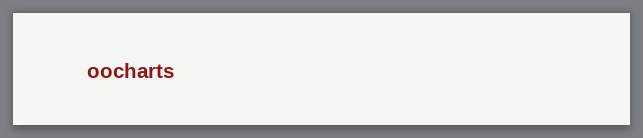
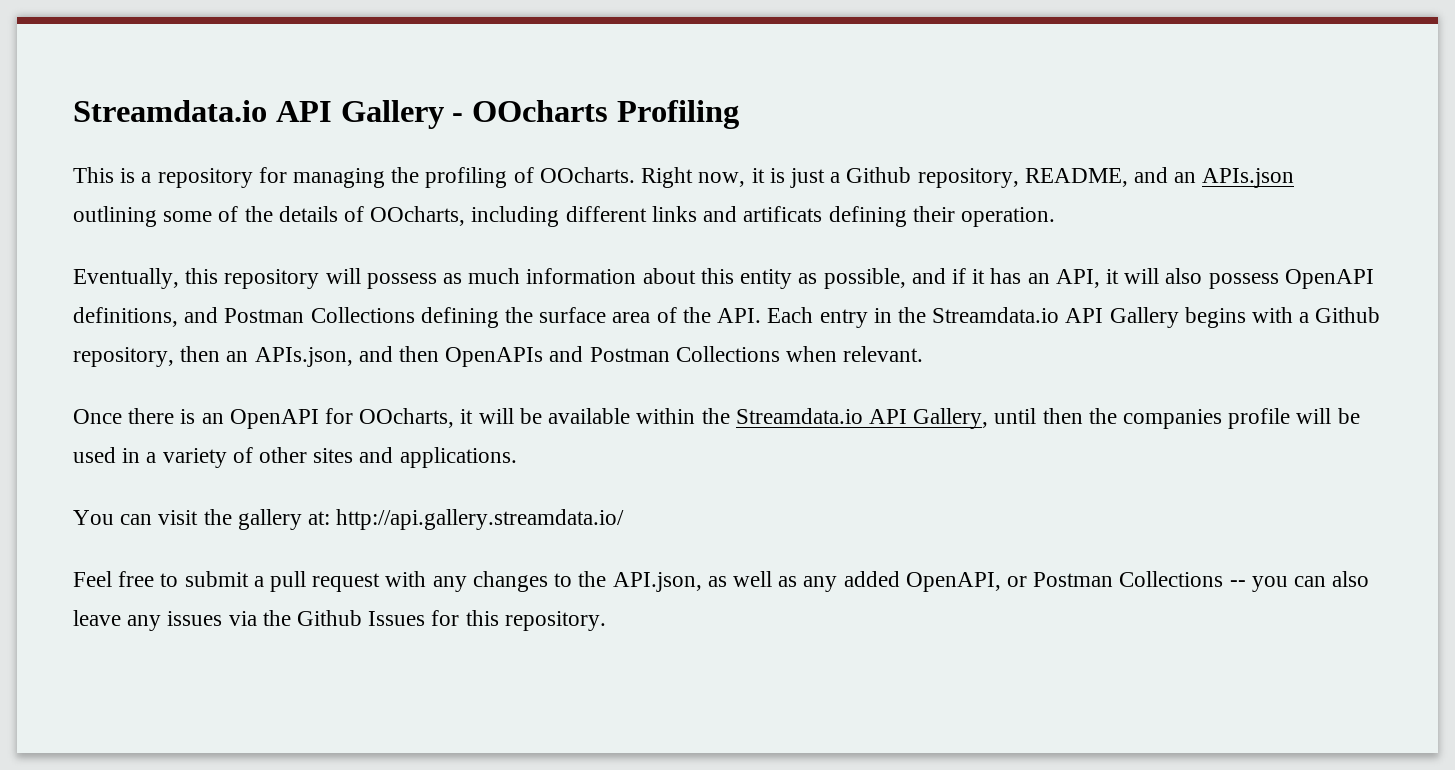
[87,63,174,78] oocharts -> [73,100,739,129] [73,167,1295,188] [73,206,1055,227] [73,268,1374,289] [73,307,1381,328] [73,346,924,367] [73,408,1360,429] [73,447,517,468] [73,509,625,530] [73,571,1370,592] [73,610,606,631] Streamdata.io API Gallery - OOcharts Profiling // This is a repository for managing the profiling of OOcharts. Right now, it is just a Github repository, README, and an APIs.json outlining some of the details of OOcharts, including different links and artificats defining their operation. // Eventually, this repository will possess as much information about this entity as possible, and if it has an API, it will also possess OpenAPI definitions, and Postman Collections defining the surface area of the API. Each entry in the Streamdata.io API Gallery begins with a Github repository, then an APIs.json, and then OpenAPIs and Postman Collections when relevant. // Once there is an OpenAPI for OOcharts, it will be available within the Streamdata.io API Gallery, until then the companies profile will be used in a variety of other sites and applications. // You can visit the gallery at: http://api.gallery.streamdata.io/ // Feel free to submit a pull request with any changes to the API.json, as well as any added OpenAPI, or Postman Collections -- you can also leave any issues via the Github Issues for this repository.

